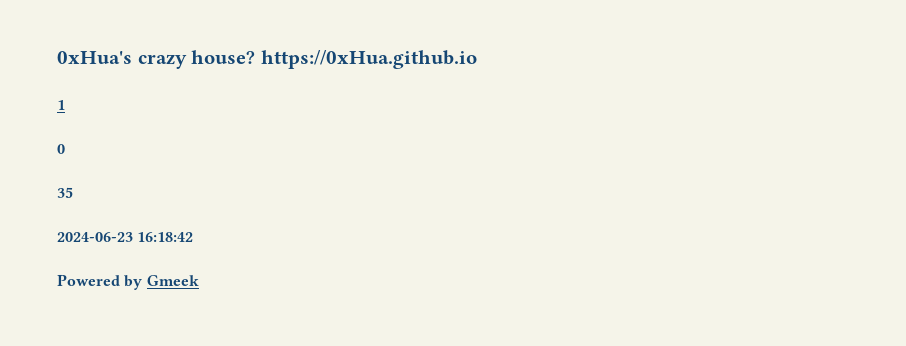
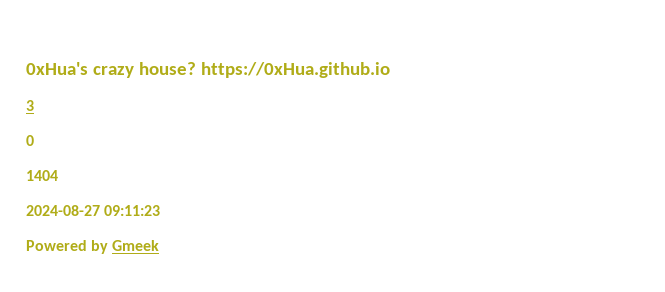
[57,100,65,110] 1 -> [26,100,34,111] 3
[57,187,73,198] [57,232,194,242] 35 // 2024-06-23 16:18:42 -> [26,170,58,181] [26,205,161,216] 1404 // 2024-08-27 09:11:23

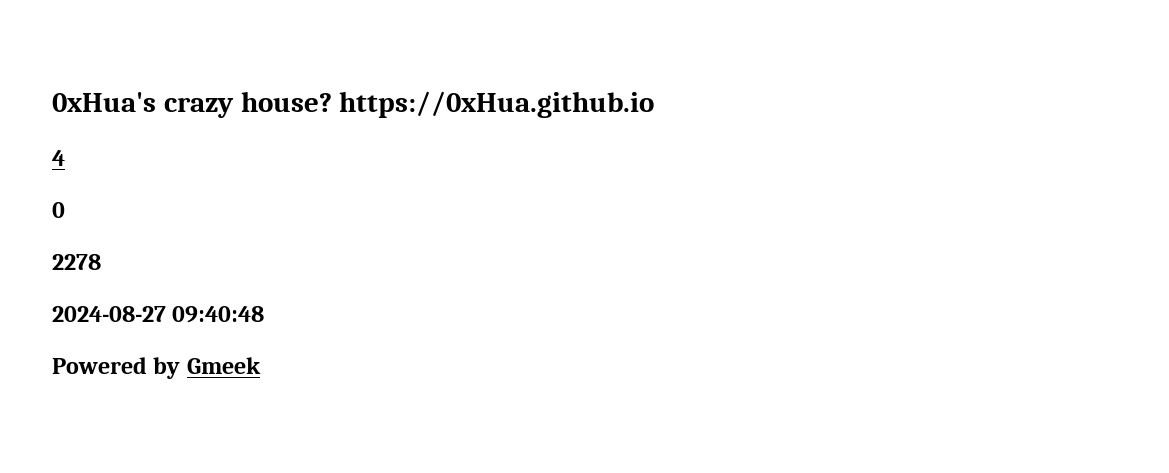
[26,100,34,111] 3 -> [52,150,65,166] 4
[26,170,58,181] 1404 -> [52,254,101,270] 2278
[104,205,161,216] 09:11:23 -> [172,306,265,323] 09:40:48

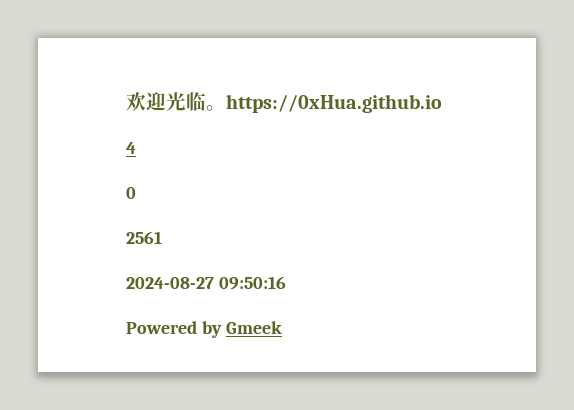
[52,91,332,118] 0xHua's crazy house? -> [126,92,226,111] 欢迎光临。
[52,254,101,270] 2278 -> [126,231,162,244] 2561
[172,306,265,323] 09:40:48 -> [218,276,286,290] 09:50:16

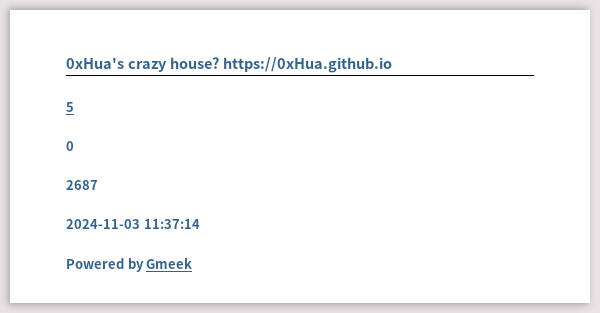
[126,92,226,111] 欢迎光临。 -> [66,57,219,72] 0xHua's crazy house?
[126,142,136,154] 4 -> [66,102,74,112] 5
[126,231,162,244] [126,276,286,290] 2561 // 2024-08-27 09:50:16 -> [66,180,98,190] [66,219,200,229] 2687 // 2024-11-03 11:37:14

